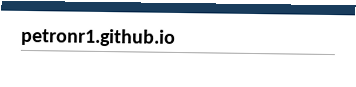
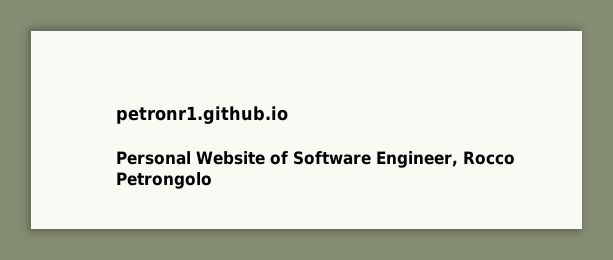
(176, 37) none -> [116,151,515,168] [116,172,212,189] // Personal Website of Software Engineer, Rocco Petrongolo

